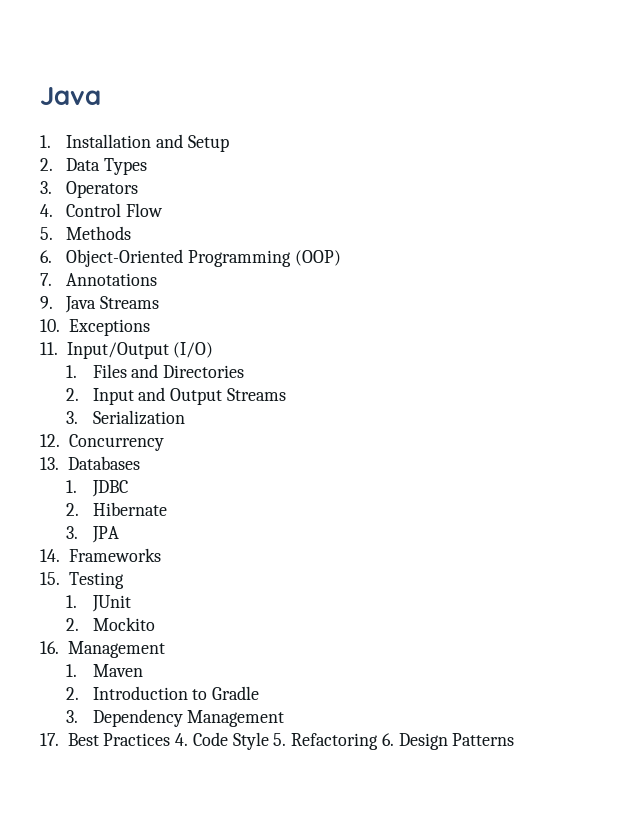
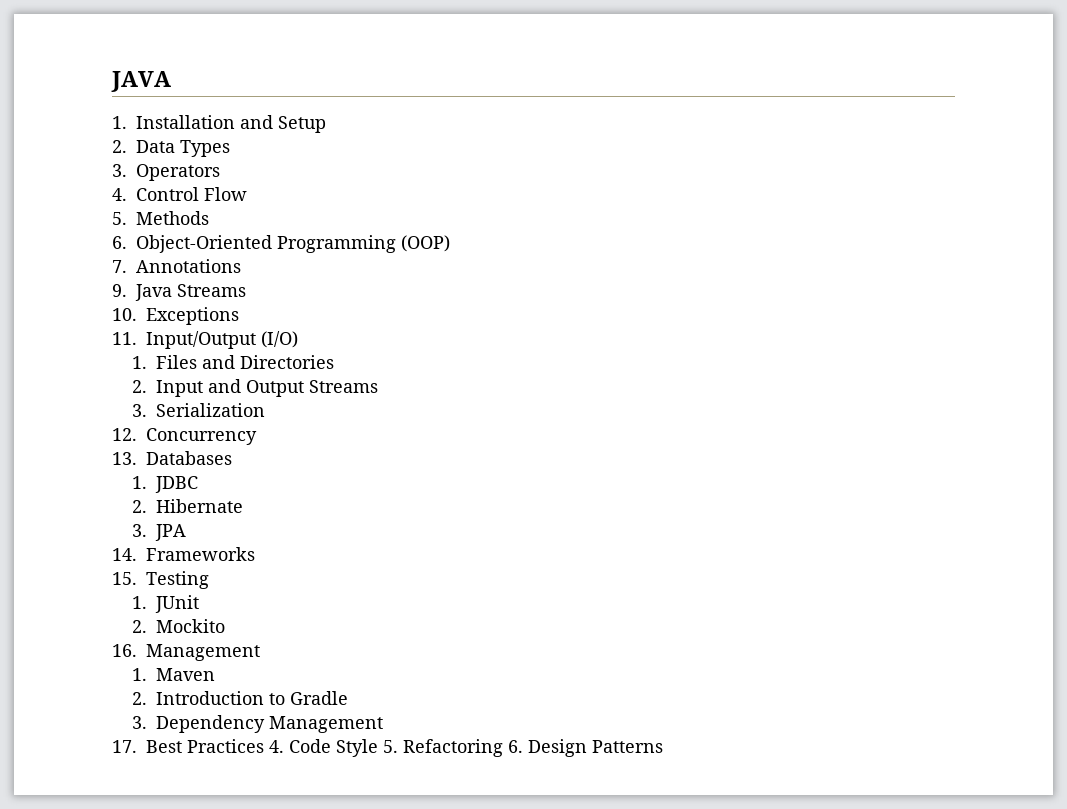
[40,87,101,105] Java -> [111,71,171,92] JAVA

